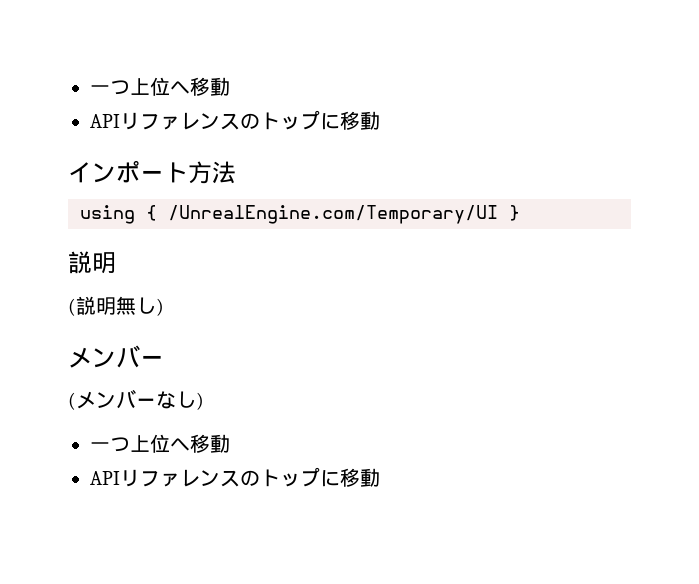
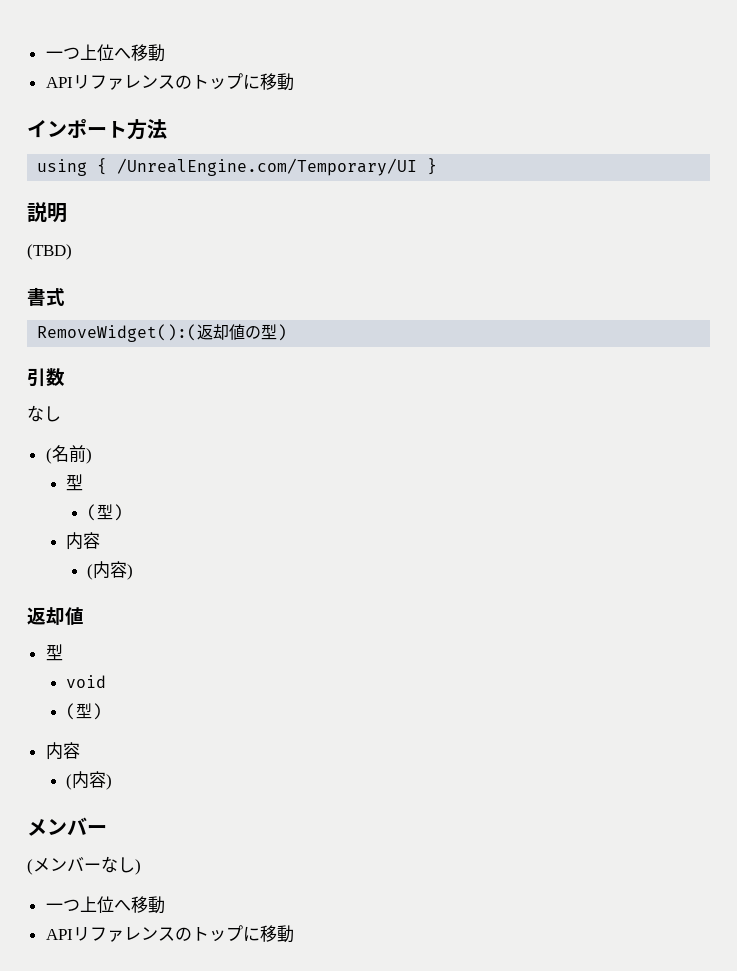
[68,296,156,316] (説明無し -> [27,244,72,260] [27,287,65,306] [37,324,288,342] [27,368,65,387] [27,405,61,422] [45,445,92,464] [66,474,84,491] [87,504,124,521] [66,532,101,550] [87,561,134,580] [27,607,84,625] [45,644,63,661] [66,675,107,688] [66,703,103,720] [45,742,80,760] [66,771,107,790] (TBD) // 書式 // RemoveWidget():(返却値の型) // 引数 // なし // (名前) // 型 // (型) // 内容 // (内容) // 返却値 // 型 // void // (型) // 内容 // (内容

